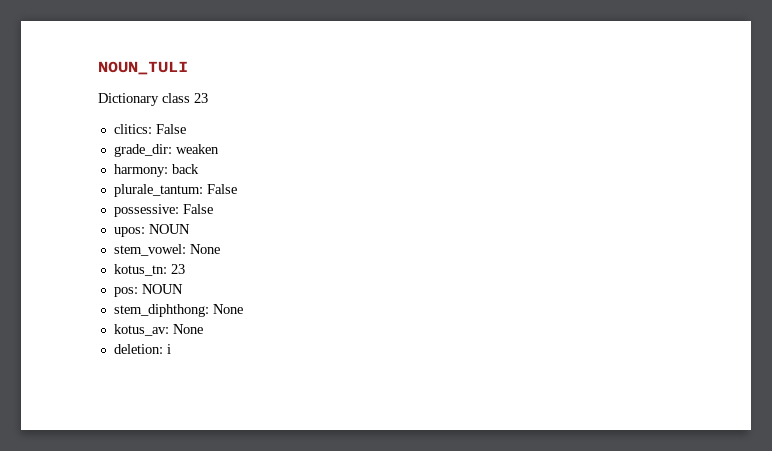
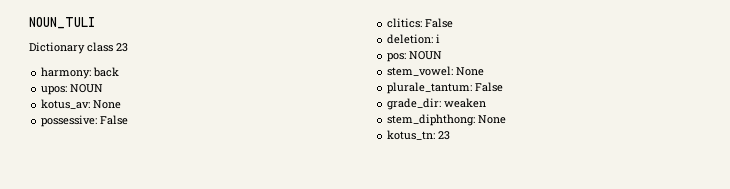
[113,124,186,134] [113,144,219,157] [113,164,199,177] [113,184,237,197] [113,204,213,217] [113,224,190,237] [113,244,220,256] [113,264,185,276] [113,284,183,297] [113,304,243,317] [113,324,203,336] [113,344,171,354] clitics: False // grade_dir: weaken // harmony: back // plurale_tantum: False // possessive: False // upos: NOUN // stem_vowel: None // kotus_tn: 23 // pos: NOUN // stem_diphthong: None // kotus_av: None // deletion: i -> [41,67,120,79] [41,84,104,95] [41,99,122,109] [41,115,129,127] [387,18,454,28] [387,34,441,44] [387,51,443,62] [387,66,485,76] [387,82,504,94] [387,98,487,110] [387,114,507,126] [387,130,451,140] harmony: back // upos: NOUN // kotus_av: None // possessive: False // clitics: False // deletion: i // pos: NOUN // stem_vowel: None // plurale_tantum: False // grade_dir: weaken // stem_diphthong: None // kotus_tn: 23

